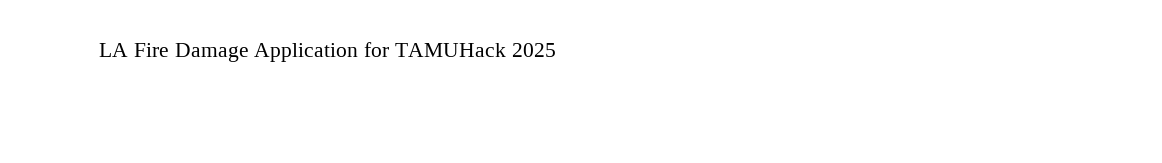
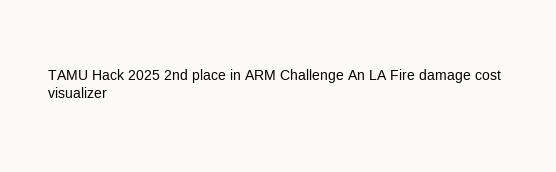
[99,42,556,62] LA Fire Damage Application for TAMUHack 2025 -> [48,69,501,83] [48,87,107,98] TAMU Hack 2025 2nd place in ARM Challenge An LA Fire damage cost visualizer

